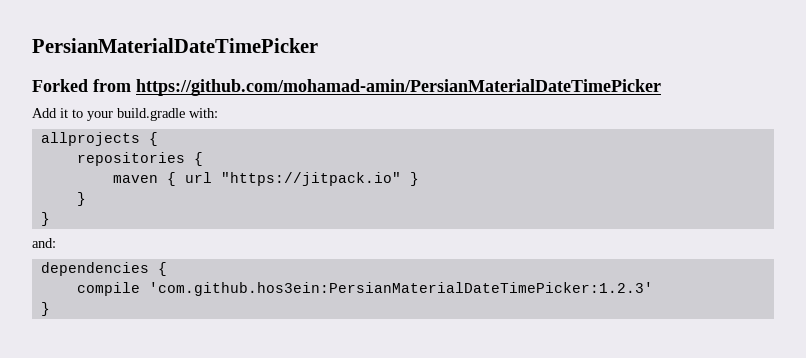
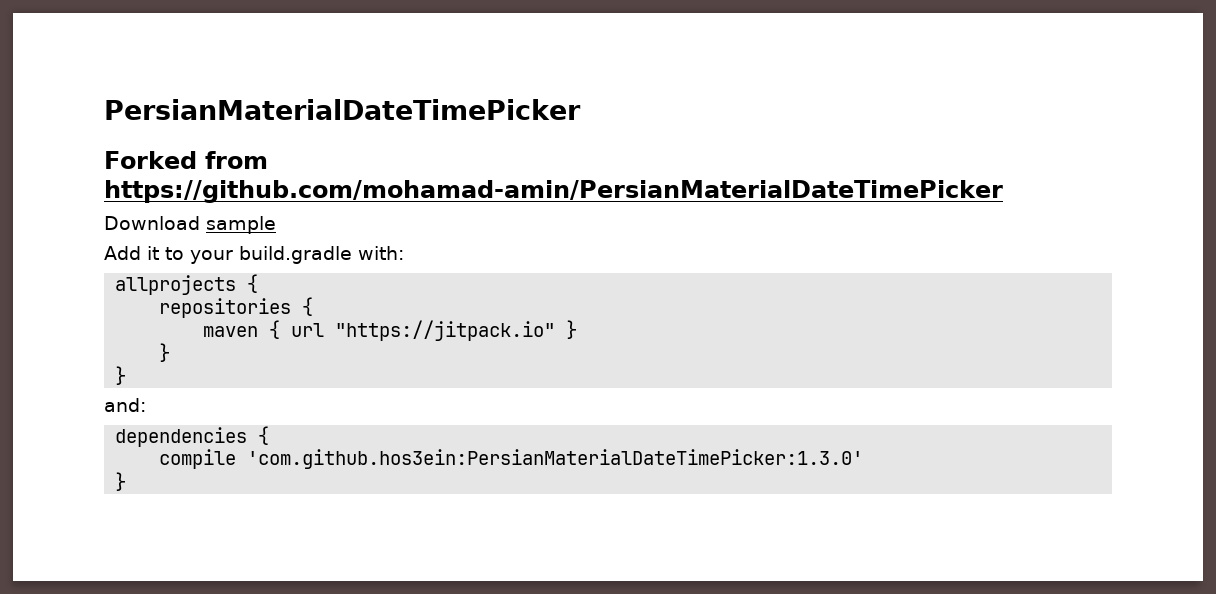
(661, 87) none -> [104,216,276,234] // Download sample
[148,282,653,296] 'com.github.hos3ein:PersianMaterialDateTimePicker:1.2.3' -> [247,449,864,469] 'com.github.hos3ein:PersianMaterialDateTimePicker:1.3.0'

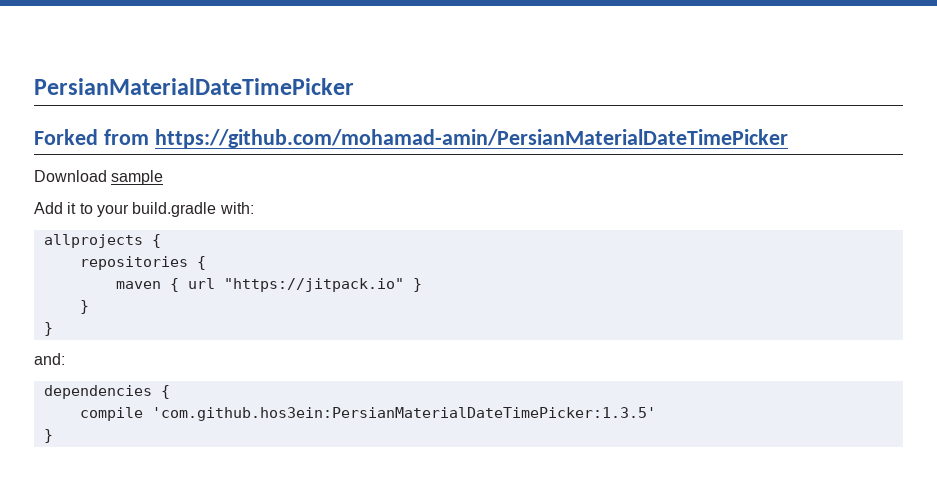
[247,449,864,469] 'com.github.hos3ein:PersianMaterialDateTimePicker:1.3.0' -> [151,407,656,421] 'com.github.hos3ein:PersianMaterialDateTimePicker:1.3.5'

